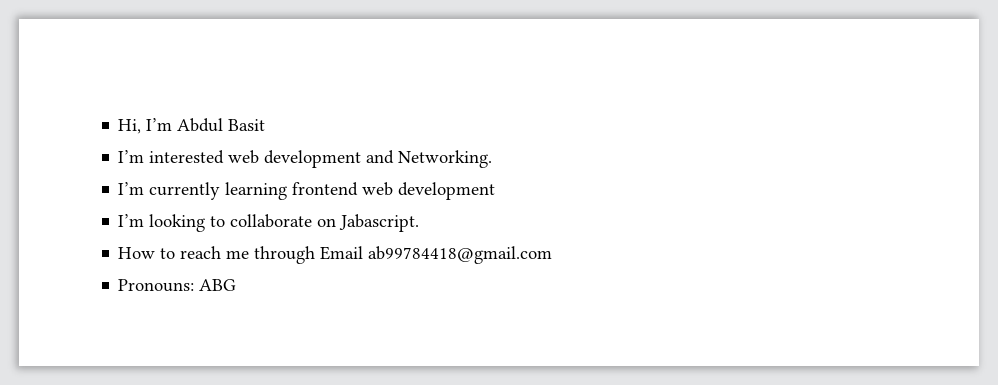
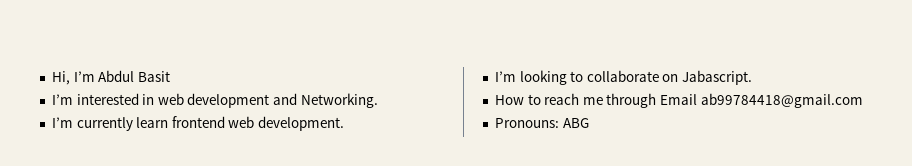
(225, 157) none -> [142,94,155,105] in
[225,182,288,200] learning -> [136,117,169,128] learn
[398,182,496,200] development -> [258,116,345,131] development.

